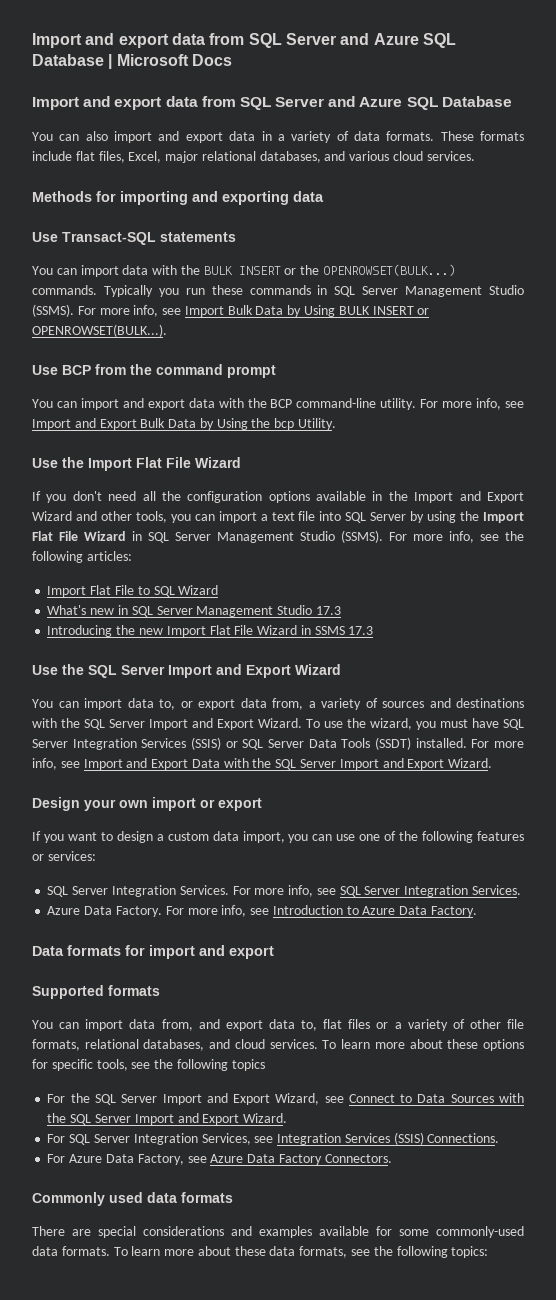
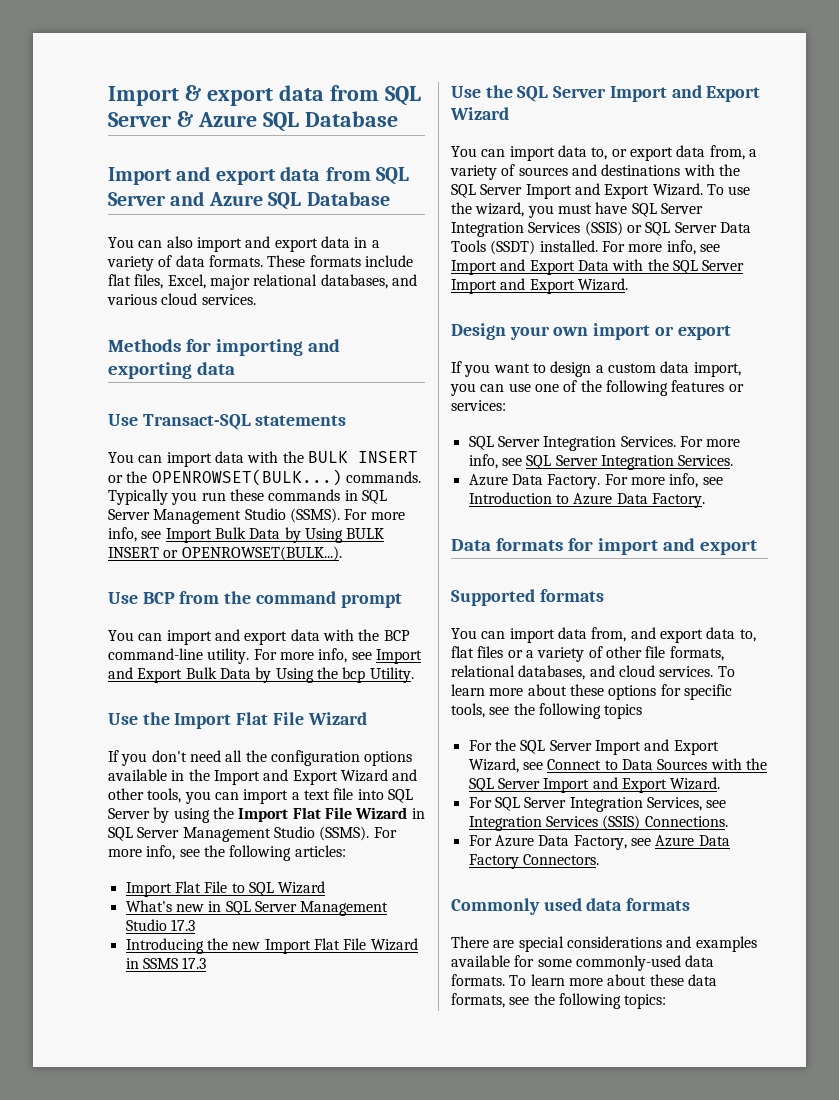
[32,33,456,48] [32,54,232,69] Import and export data from SQL Server and Azure SQL Database | Microsoft Docs -> [108,85,421,106] [108,111,398,132] Import & export data from SQL Server & Azure SQL Database

